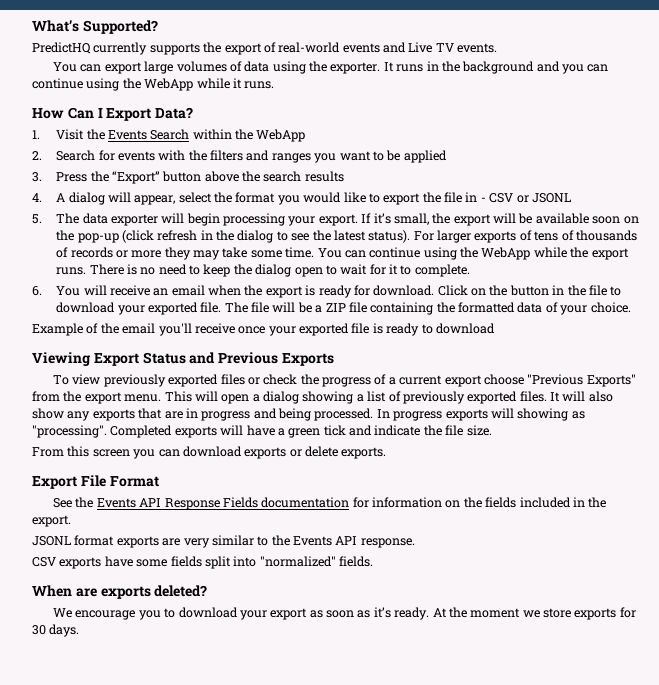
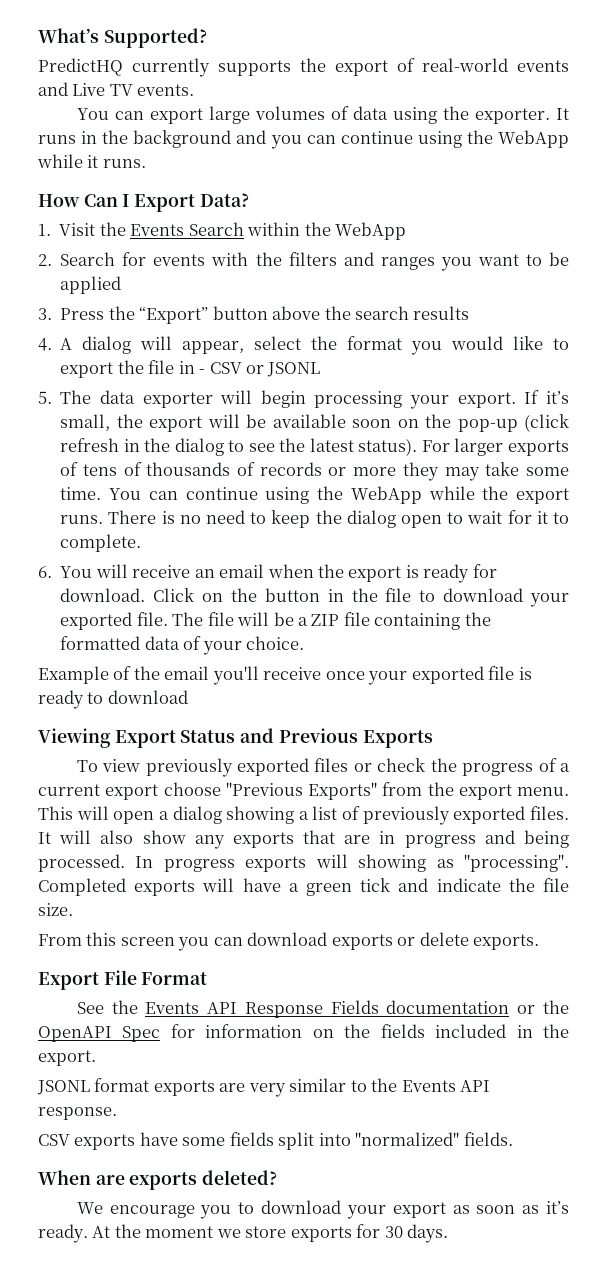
(350, 502) none -> [517,1000,569,1014] [38,1026,161,1042] or the OpenAPI Spec

